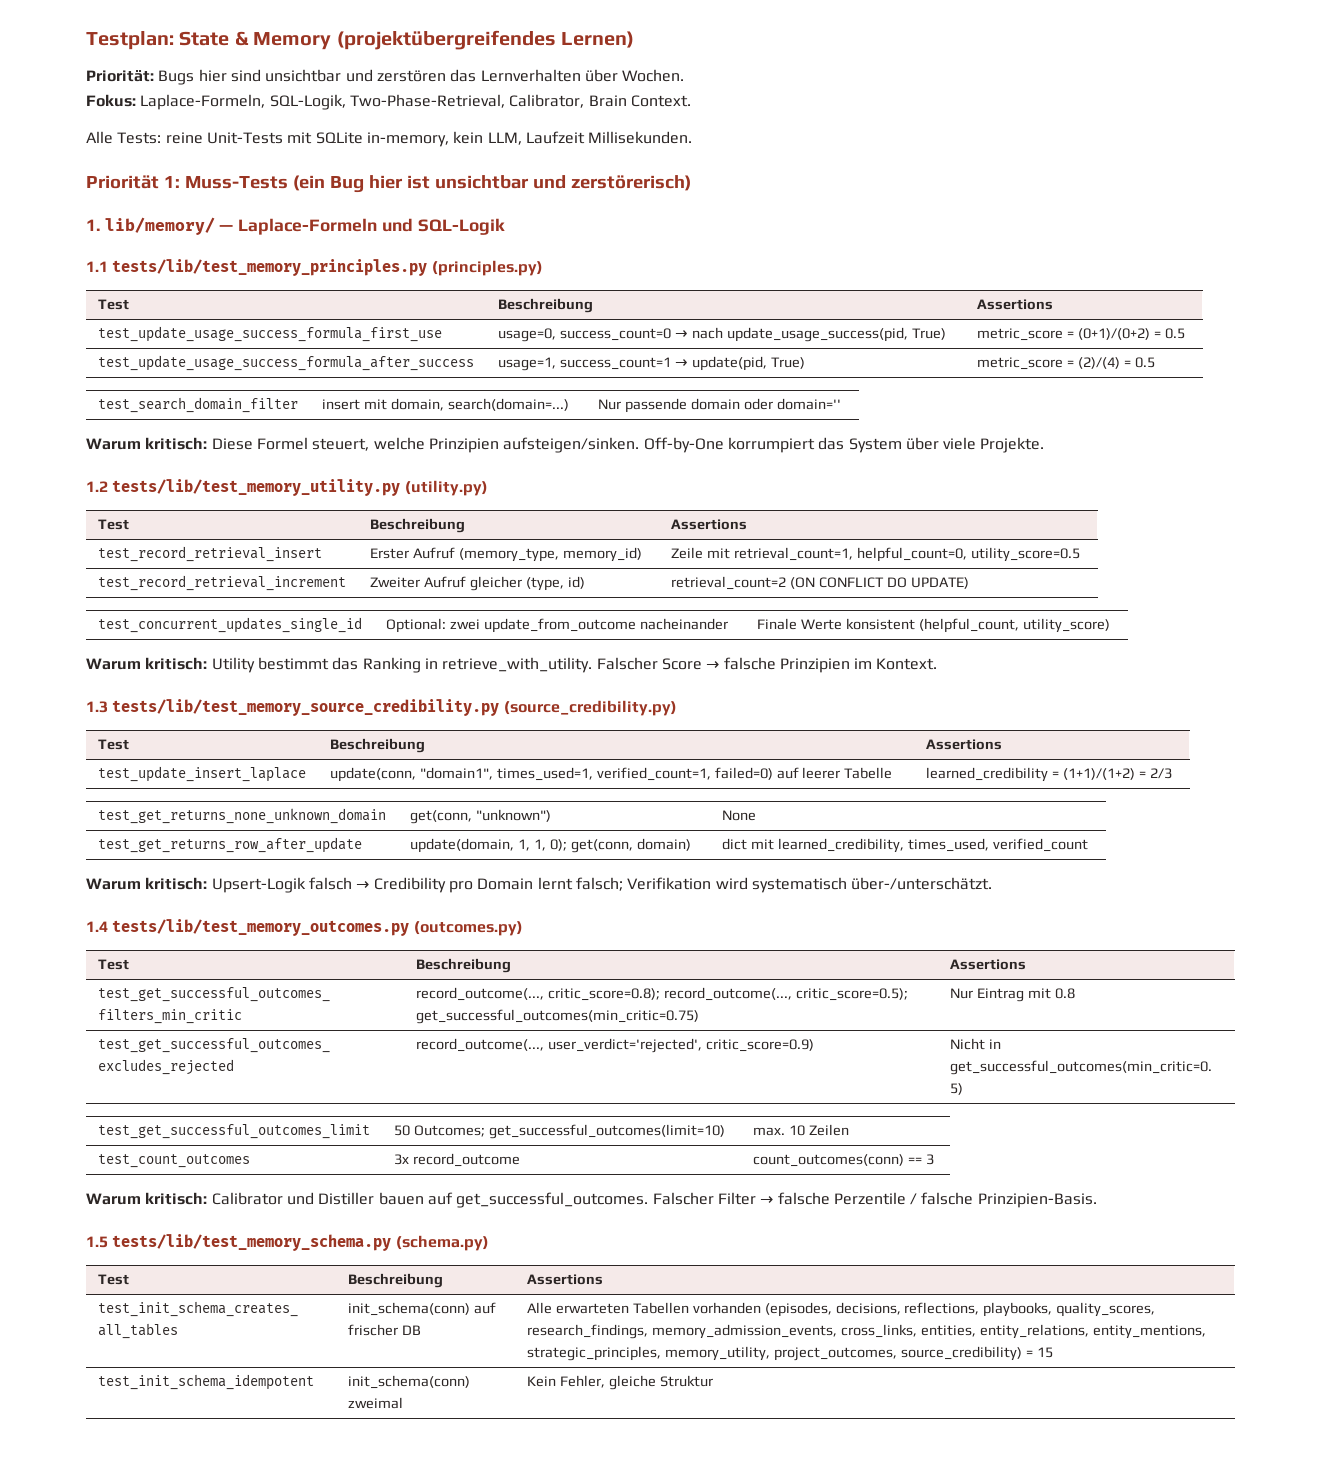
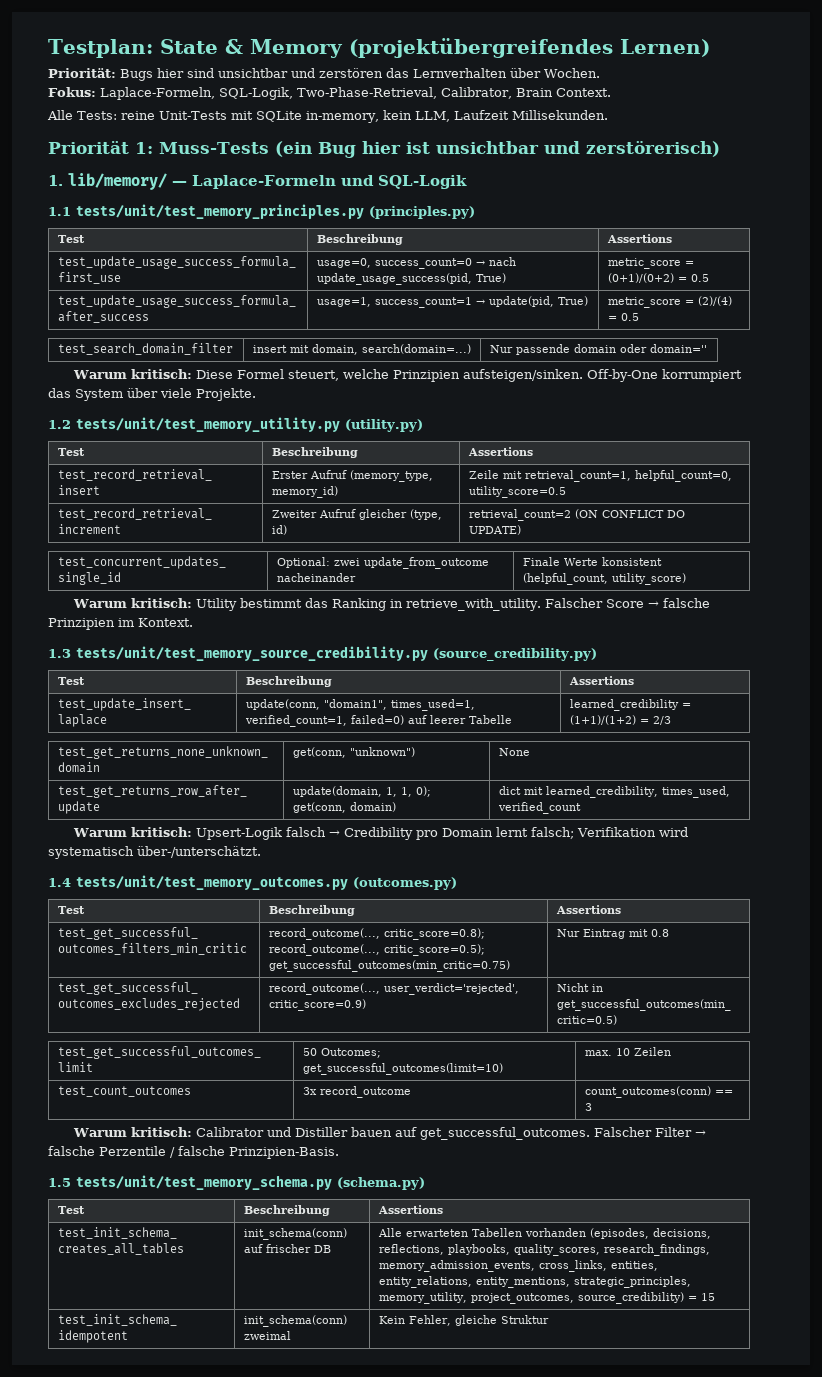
[112,259,428,276] tests/lib/test_memory_principles.py -> [76,204,364,219] tests/unit/test_memory_principles.py
[112,479,401,496] tests/lib/test_memory_utility.py -> [76,417,340,432] tests/unit/test_memory_utility.py
[112,699,500,716] tests/lib/test_memory_source_credibility.py -> [76,646,428,661] tests/unit/test_memory_source_credibility.py
[112,919,410,936] tests/lib/test_memory_outcomes.py -> [76,875,348,890] tests/unit/test_memory_outcomes.py
[112,1234,392,1251] tests/lib/test_memory_schema.py -> [76,1175,332,1190] tests/unit/test_memory_schema.py

